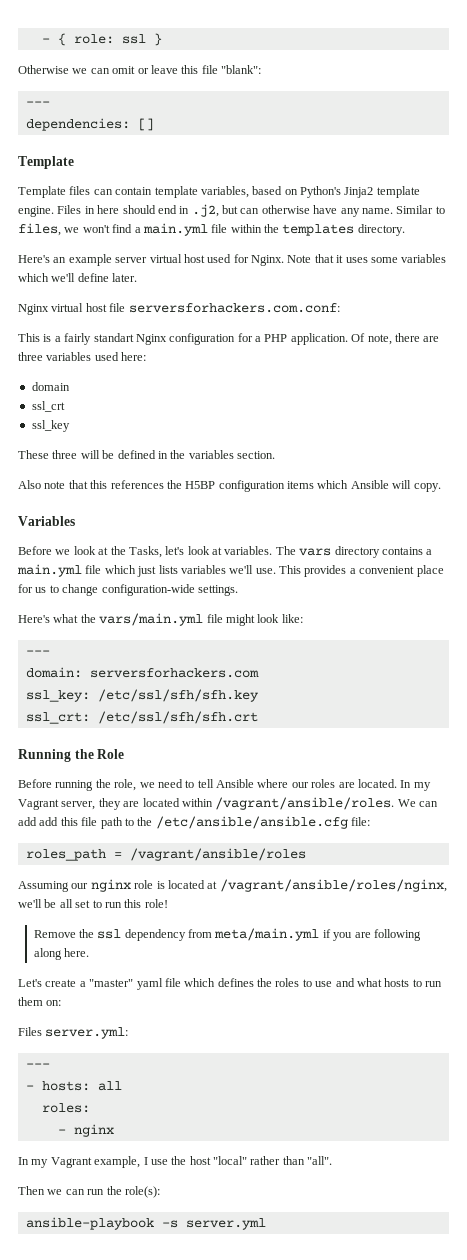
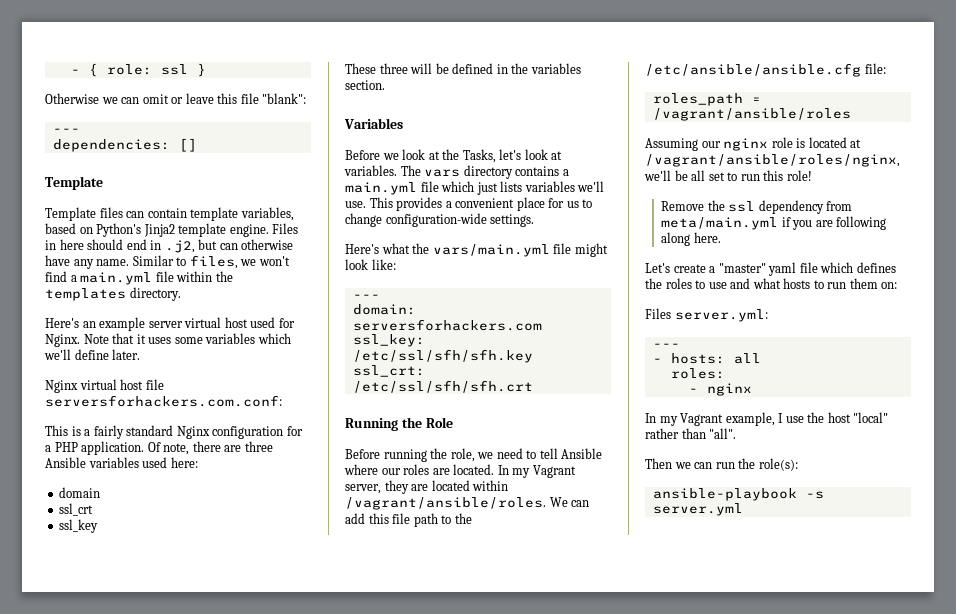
[93,333,134,342] standart -> [126,425,174,436] standard
(43, 356) none -> [45,457,86,468] Ansible
[18,480,441,492] // Also note that this references the H5BP configuration items which Ansible will copy. -> (385, 85) none
[39,817,59,826] add -> (365, 518) none

